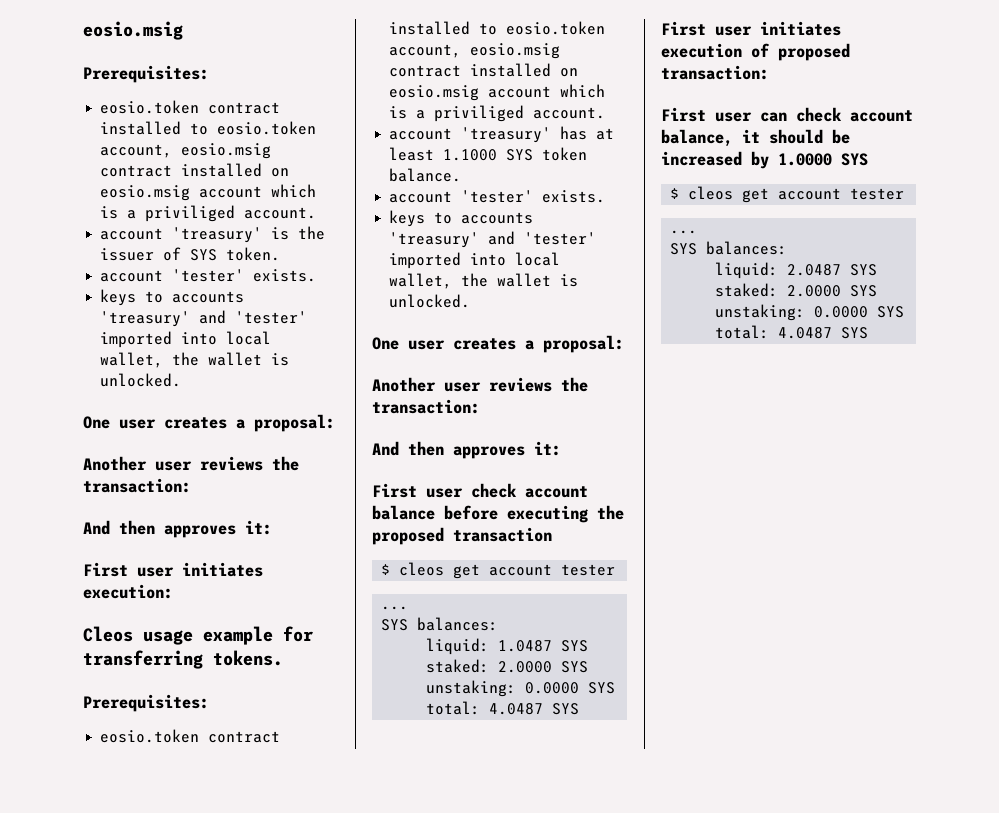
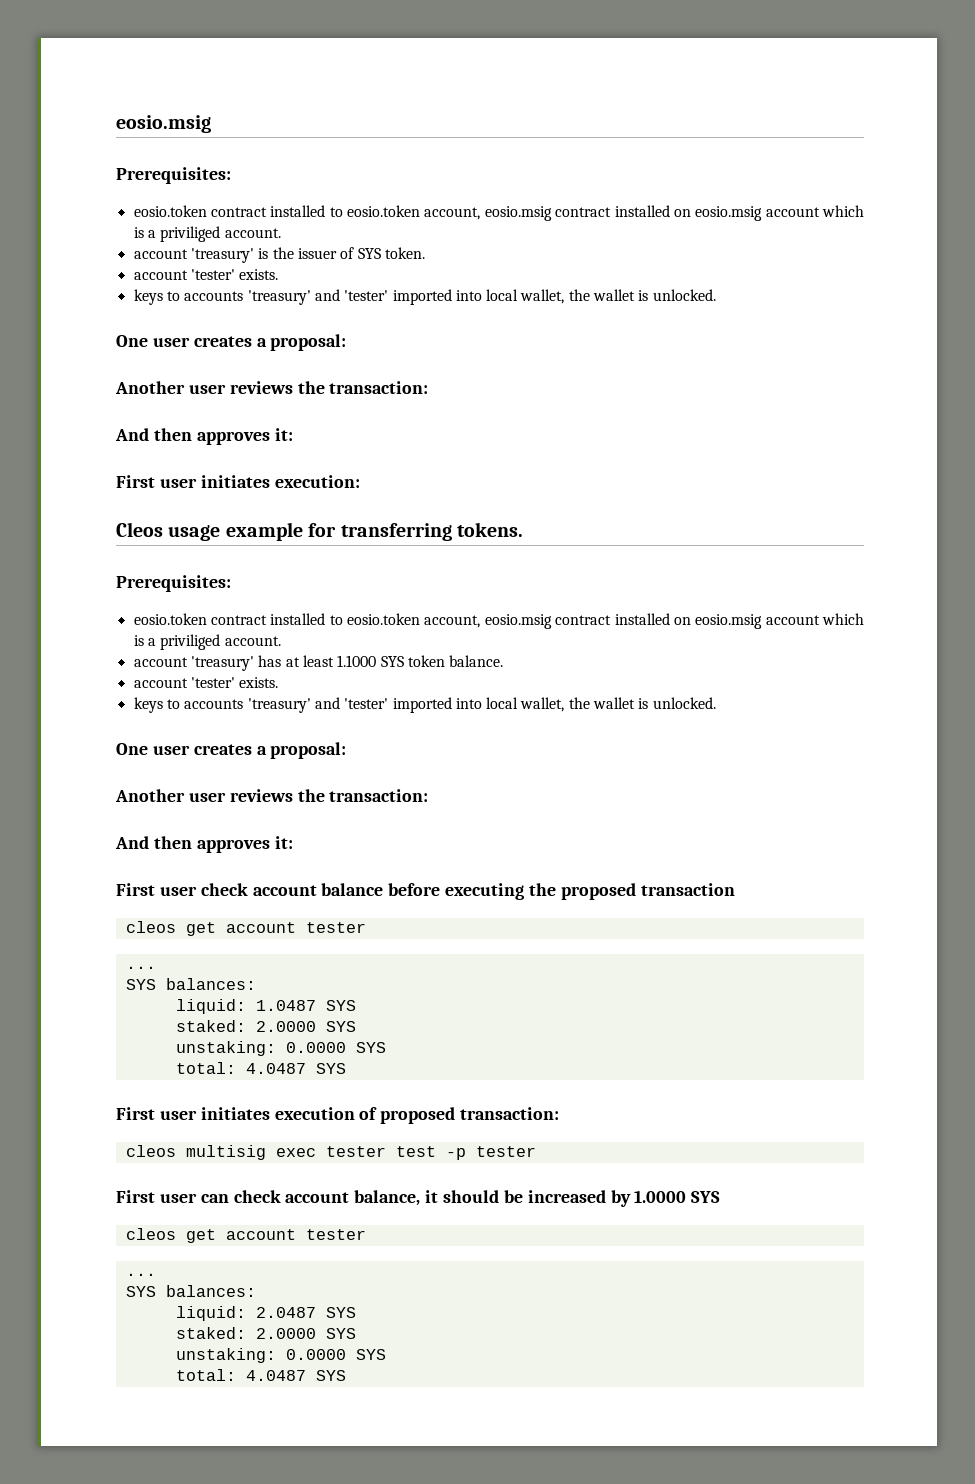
[381,564,391,575] $ -> (735, 889) none
(769, 72) none -> [125,1145,536,1160] // cleos multisig exec tester test -p tester
[670,188,680,199] $ -> (721, 1197) none

